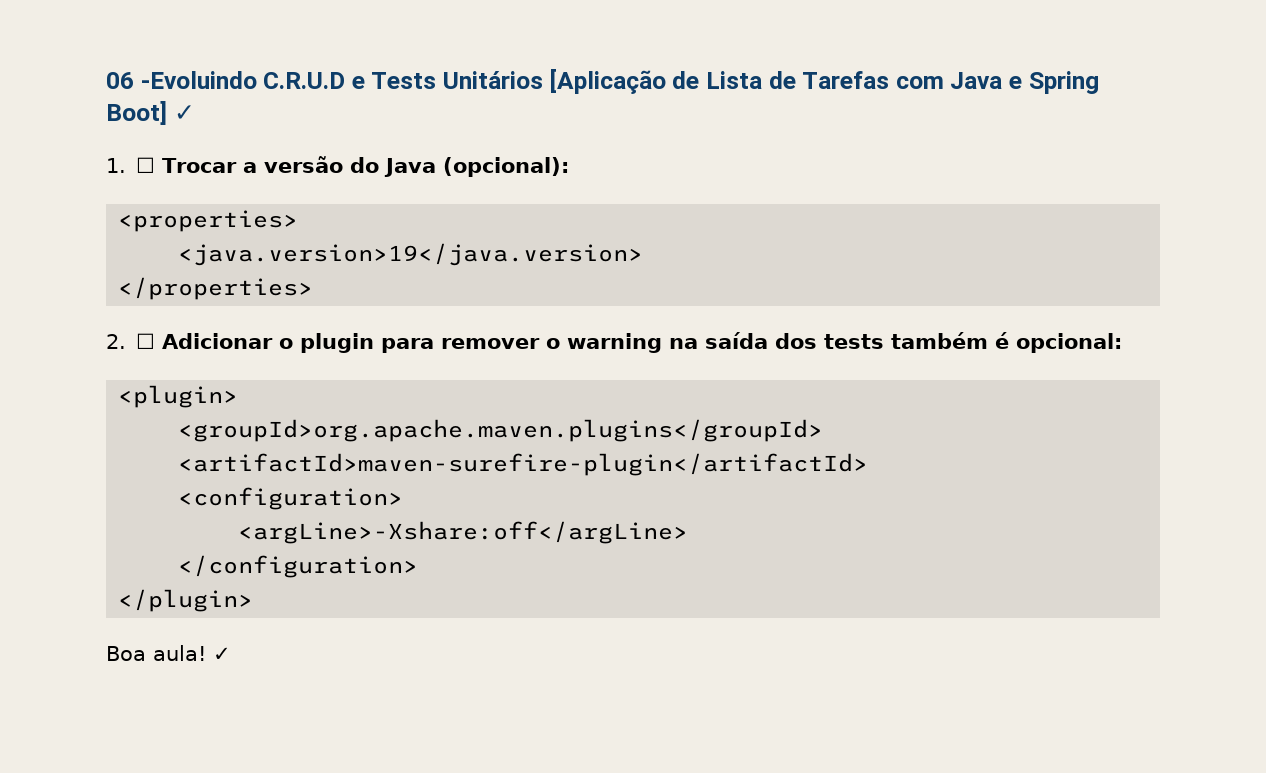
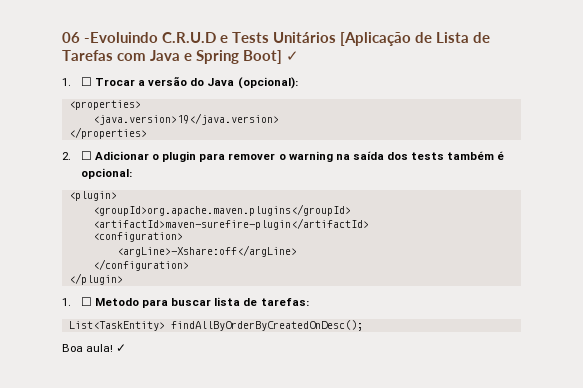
(254, 600) none -> [62,297,309,308] [68,320,363,331] // 1. ☐ Metodo para buscar lista de tarefas: // List<TaskEntity> findAllByOrderByCreatedOnDesc();

